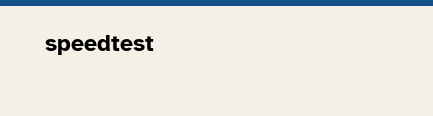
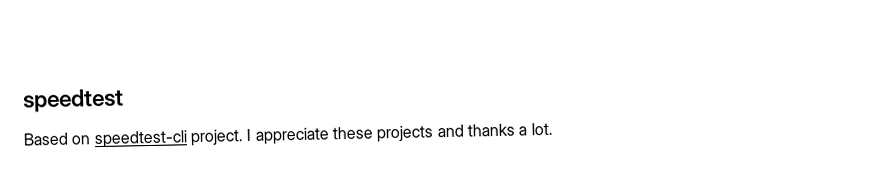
(154, 45) none -> [23,122,553,149] // Based on speedtest-cli project. I appreciate these projects and thanks a lot.

